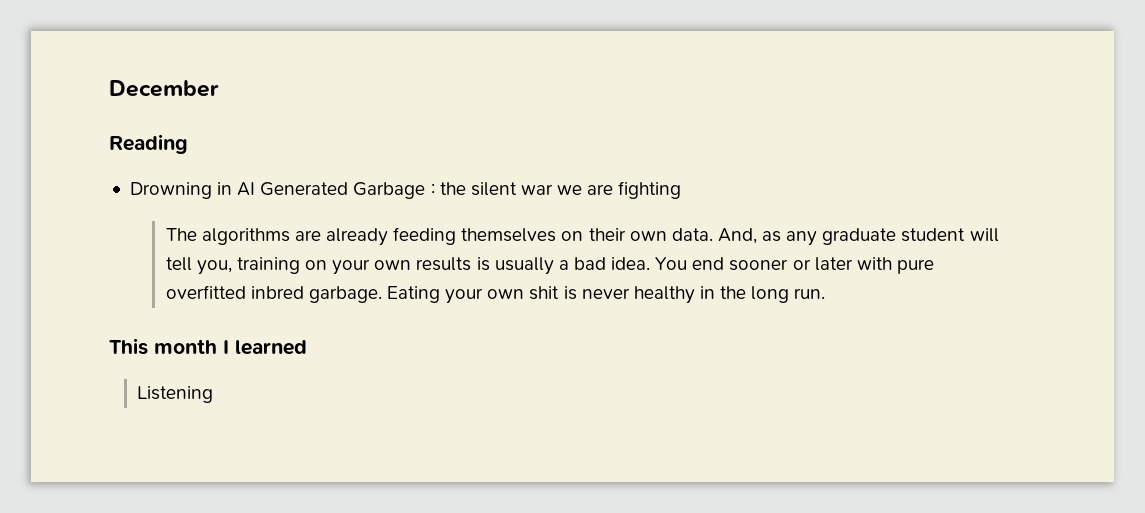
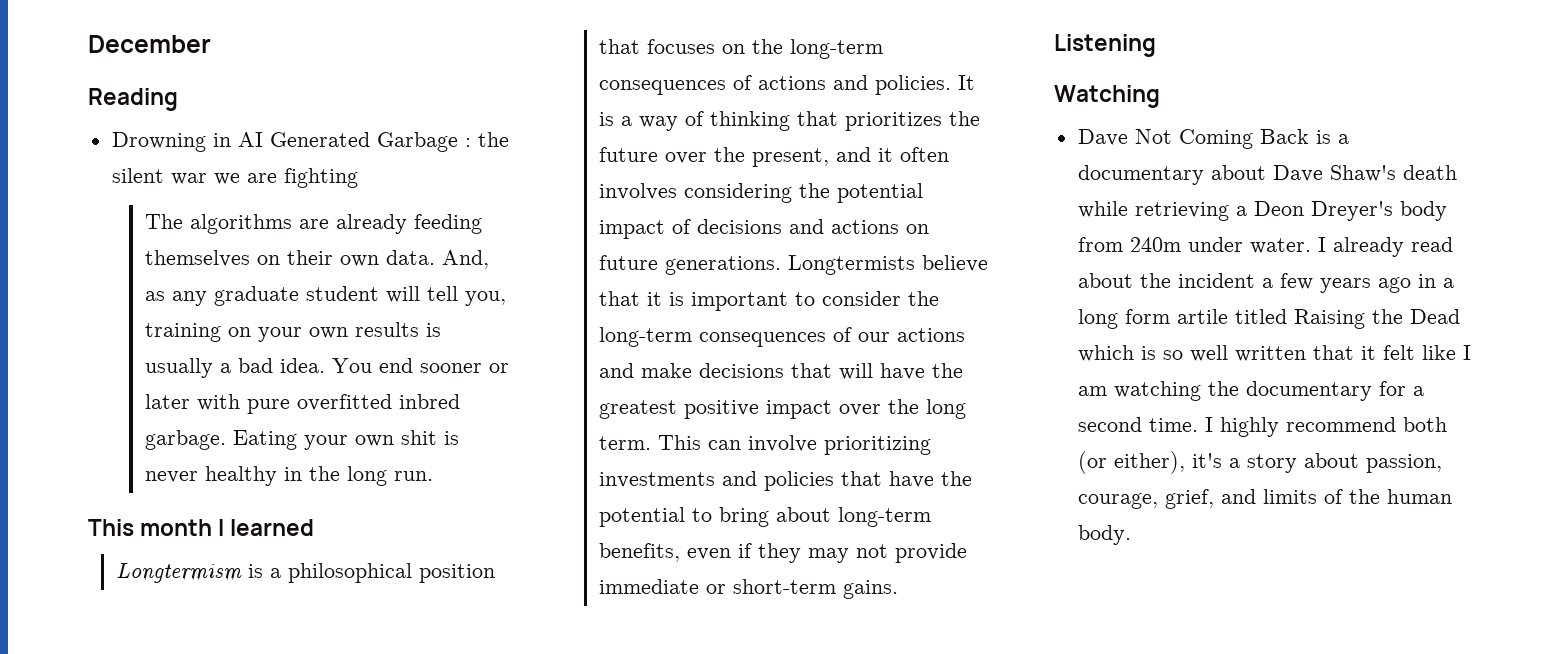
[137,386,214,403] Listening -> [116,563,496,583] [599,39,884,59] [599,75,976,95] [599,111,981,131] [599,147,950,167] [599,183,924,203] [599,219,930,239] [599,255,989,275] [599,291,940,311] [599,327,966,347] [599,363,964,380] [599,399,967,419] [599,435,932,455] [599,471,973,491] [599,507,932,527] [599,543,968,563] [599,579,899,599] [1054,34,1156,57] [1054,85,1160,108] [1077,129,1349,149] [1077,165,1457,185] [1077,201,1447,221] [1077,237,1453,257] [1077,273,1454,293] [1077,309,1460,329] [1077,345,1471,362] [1077,381,1424,401] [1077,417,1447,437] [1077,451,1442,474] [1077,489,1452,509] [1077,525,1131,545] Longtermism is a philosophical position that focuses on the long-term consequences of actions and policies. It is a way of thinking that prioritizes the future over the present, and it often involves considering the potential impact of decisions and actions on future generations. Longtermists believe that it is important to consider the long-term consequences of our actions and make decisions that will have the greatest positive impact over the long term. This can involve prioritizing investments and policies that have the potential to bring about long-term benefits, even if they may not provide immediate or short-term gains. // Listening // Watching // Dave Not Coming Back is a documentary about Dave Shaw's death while retrieving a Deon Dreyer's body from 240m under water. I already read about the incident a few years ago in a long form artile titled Raising the Dead which is so well written that it felt like I am watching the documentary for a second time. I highly recommend both (or either), it's a story about passion, courage, grief, and limits of the human body.

